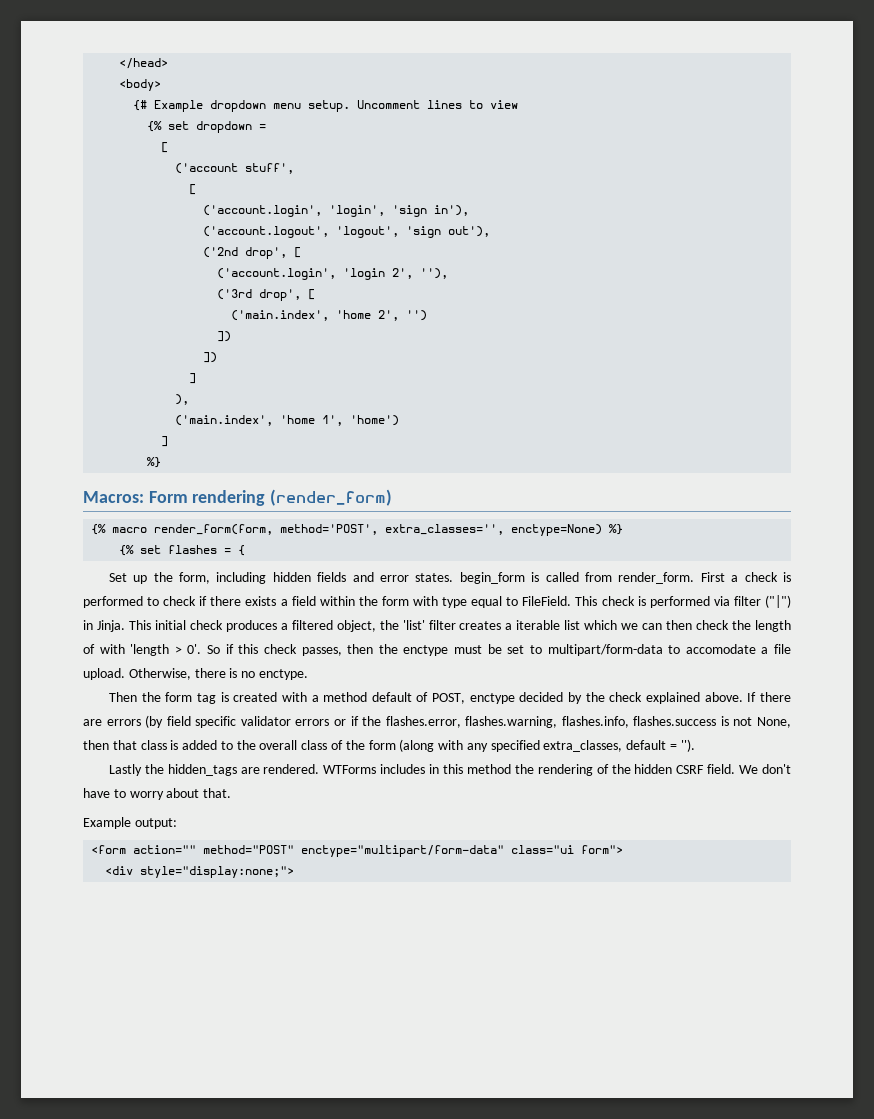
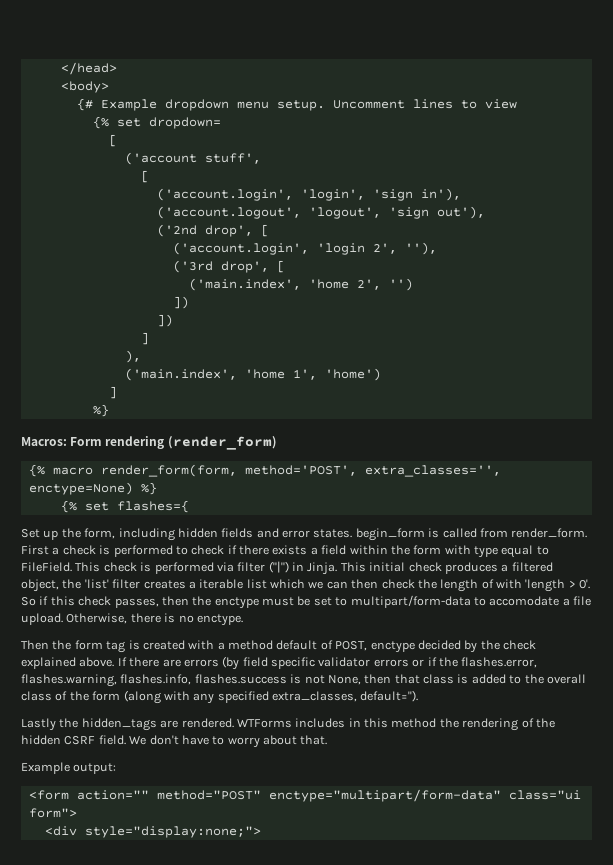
[196,121,267,133] dropdown = -> [148,117,221,129] dropdown=
[168,545,246,556] flashes = { -> [116,500,189,513] flashes={
[626,739,695,752] default = ''). -> [360,690,419,702] default='').

